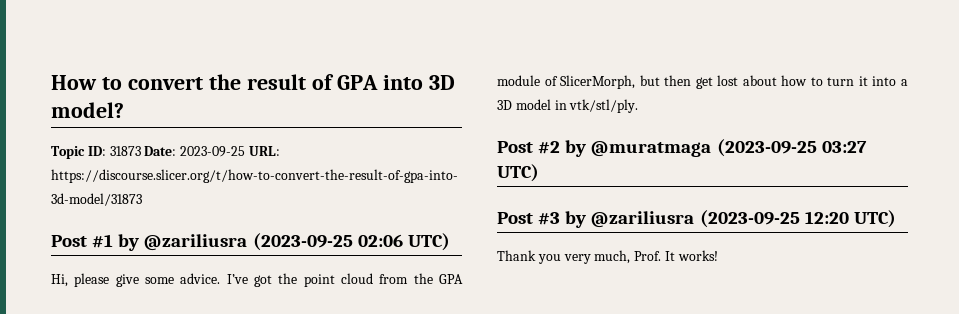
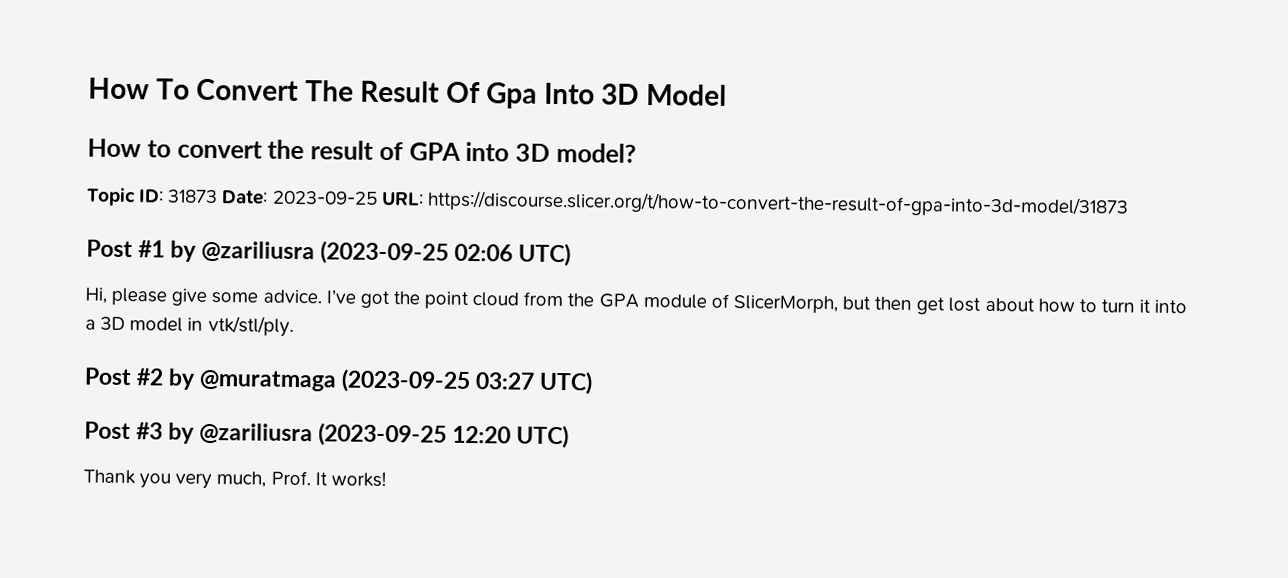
[51,75,97,90] How -> [88,77,728,109] [87,138,141,158] How To Convert The Result Of Gpa Into 3D Model // How

